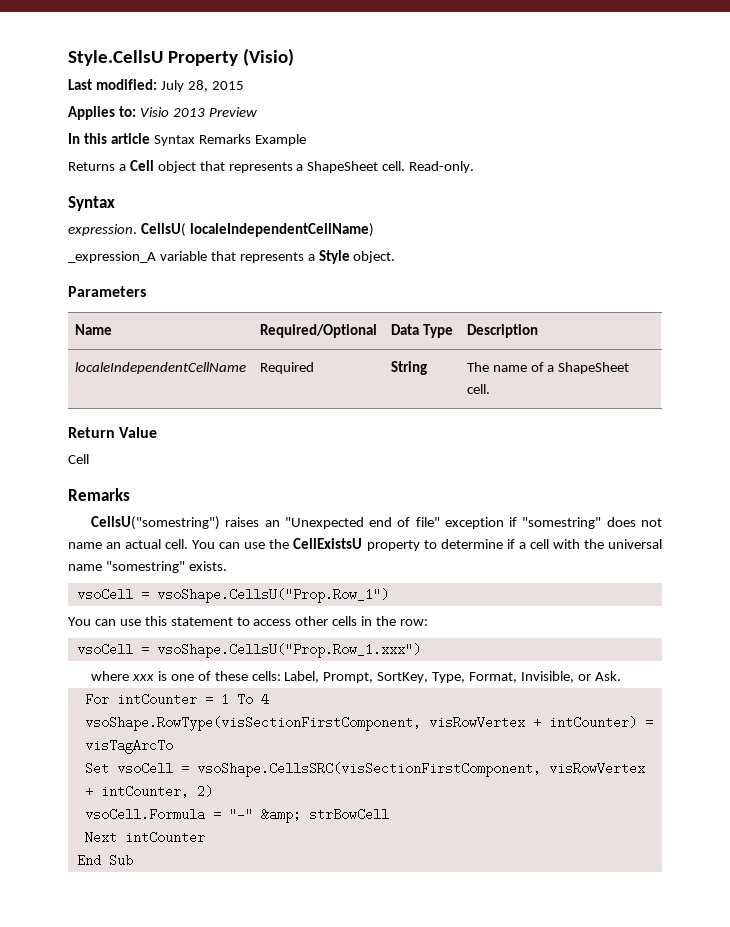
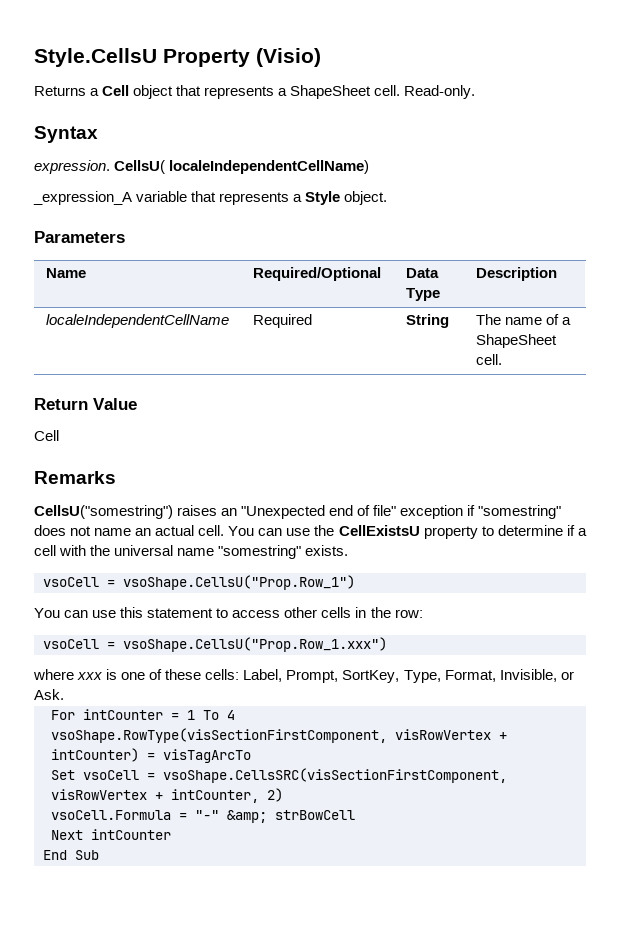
[68,79,244,92] [68,106,257,120] [68,133,306,146] // Last modified: July 28, 2015 // Applies to: Visio 2013 Preview // In this article Syntax Remarks Example -> (321, 57) none

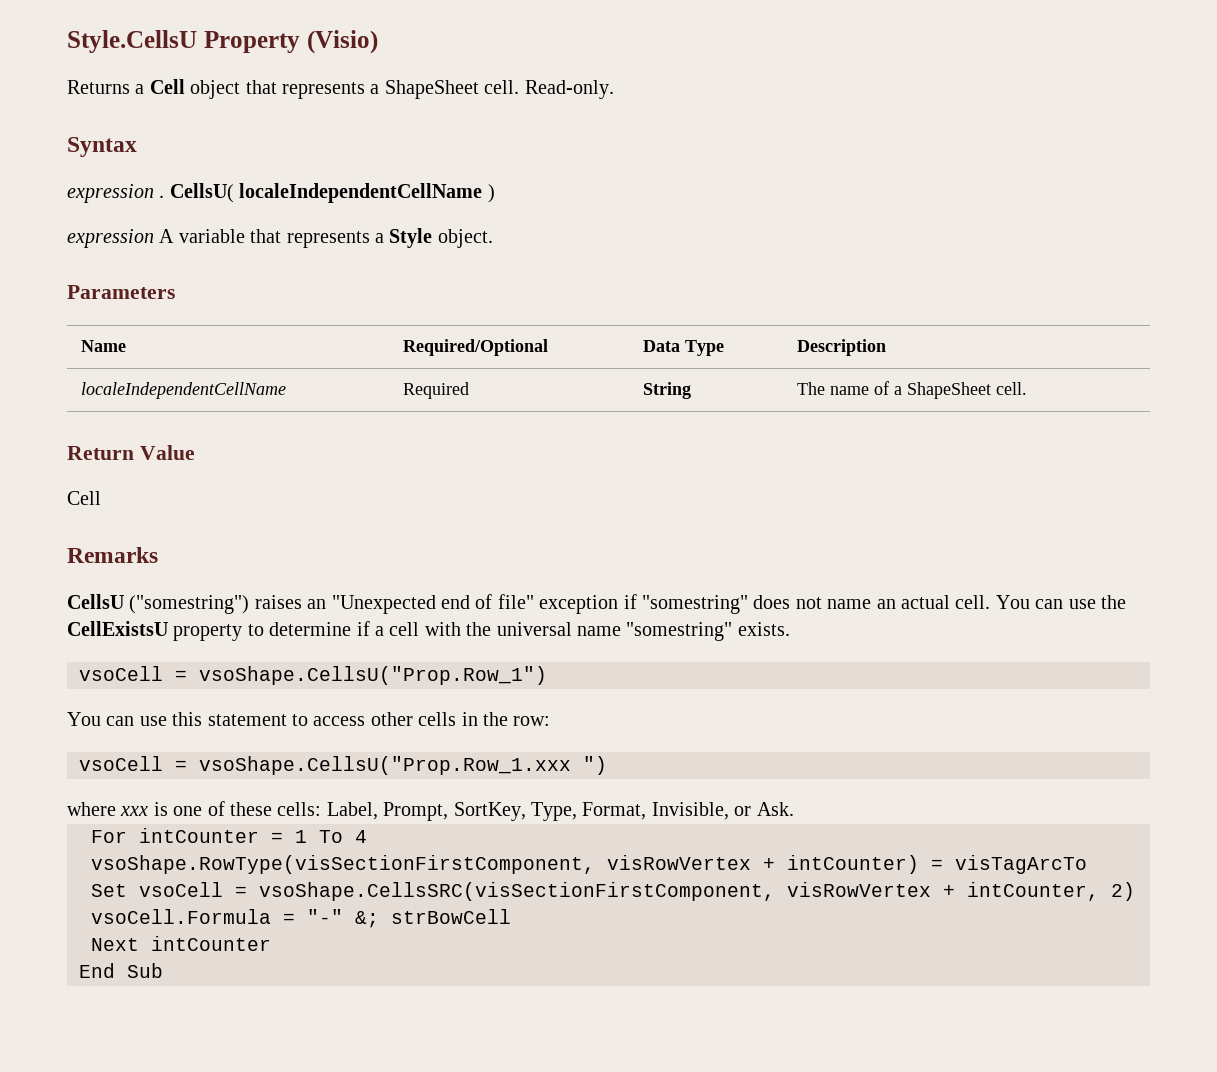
[34,160,370,174] [33,191,132,205] expression. CellsU( localeIndependentCellName) // _expression_A -> [67,183,495,203] [67,229,175,248] expression . CellsU( localeIndependentCellName ) // expression A
[34,505,173,519] CellsU("somestring") -> [67,594,250,614] CellsU ("somestring")
[123,637,387,652] vsoShape.CellsU("Prop.Row_1.xxx") -> [199,756,607,775] vsoShape.CellsU("Prop.Row_1.xxx ")
[227,810,267,823] &amp; -> [355,911,379,928] &;

